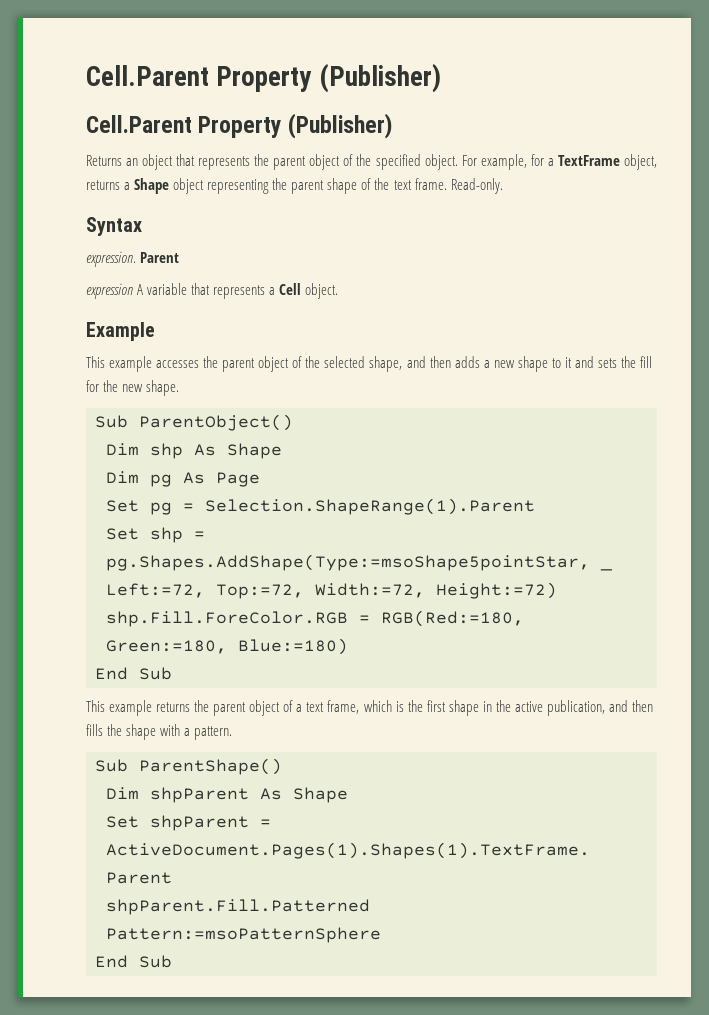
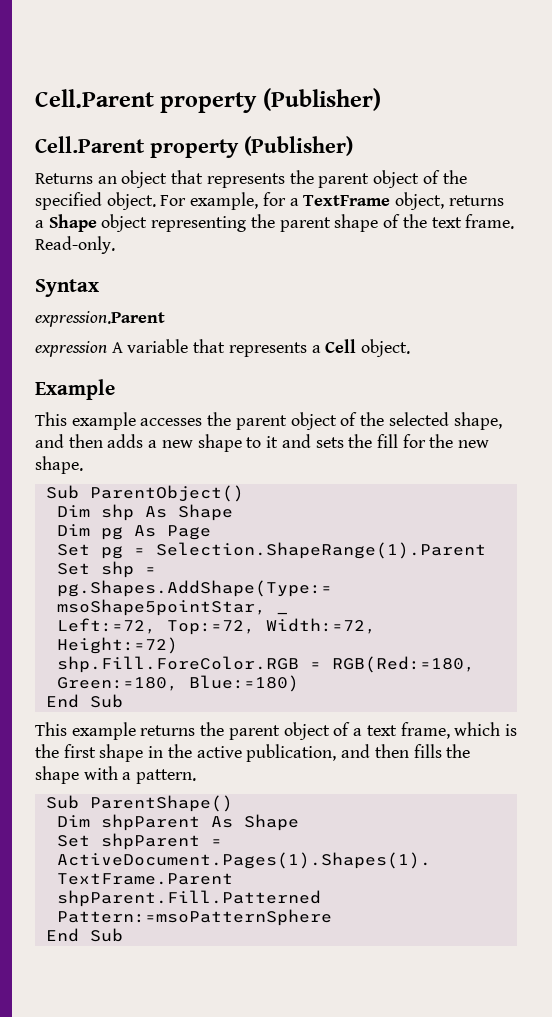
[86,65,313,92] Cell.Parent Property -> [35,89,258,113] Cell.Parent property
[198,116,282,138] Property -> [150,139,239,158] property
[86,251,180,267] expression. Parent -> [35,311,165,327] expression.Parent

